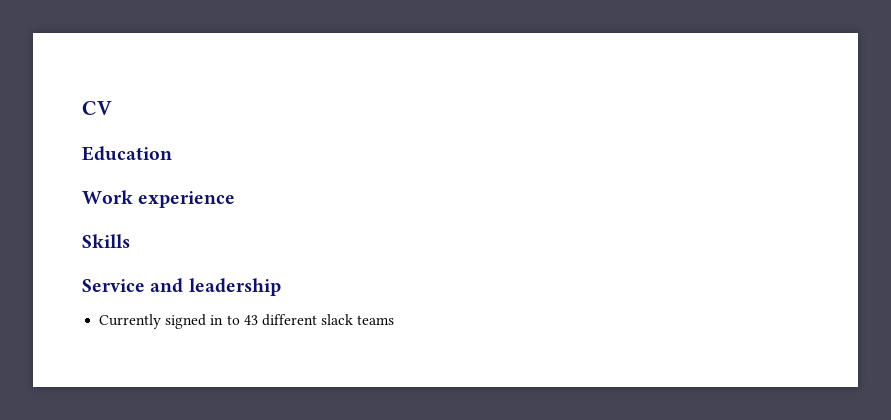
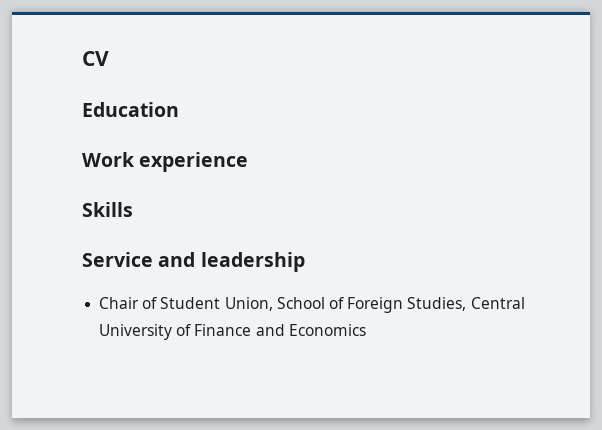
[99,314,395,329] Currently signed in to 43 different slack teams -> [99,297,525,313] [99,324,366,340] Chair of Student Union, School of Foreign Studies, Central University of Finance and Economics

